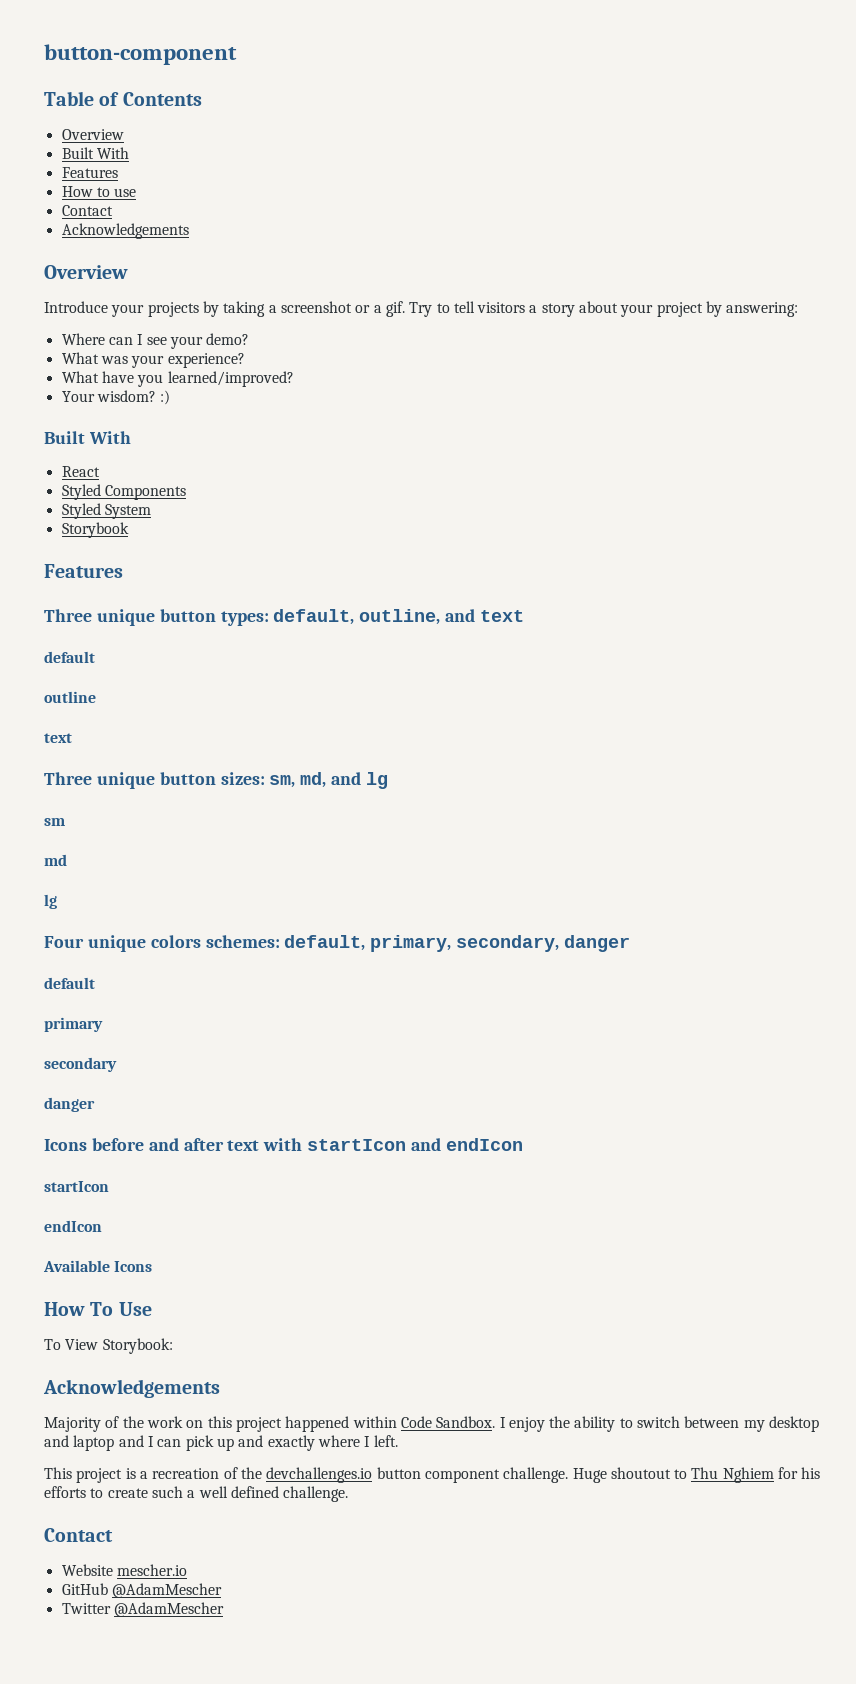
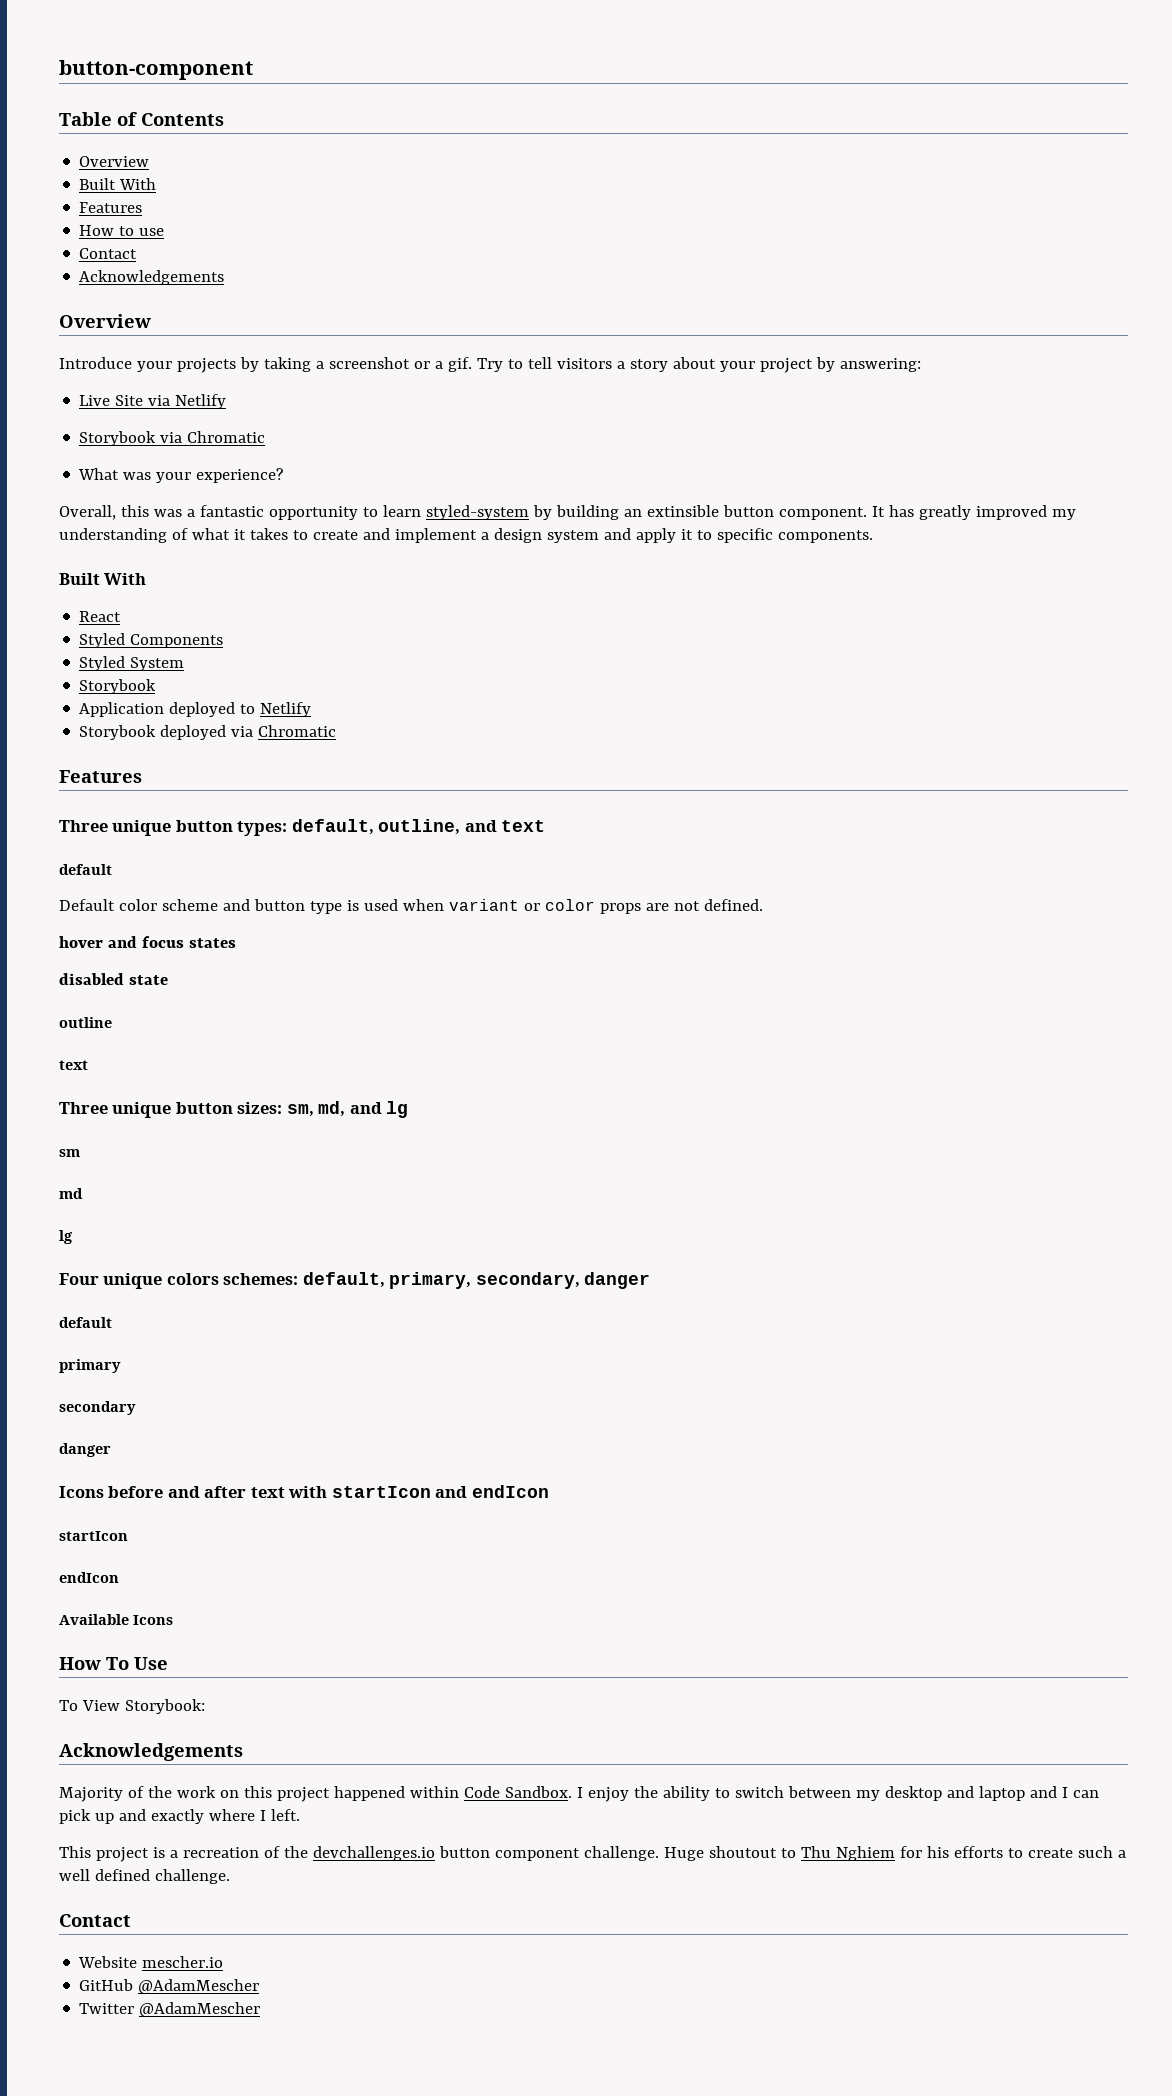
[61,333,250,349] [61,352,245,368] [61,371,294,387] [61,390,171,405] Where can I see your demo? // What was your experience? // What have you learned/improved? // Your wisdom? :) -> [79,394,227,409] [79,431,266,446] [78,468,284,483] [59,505,1076,520] [59,528,873,543] Live Site via Netlify // Storybook via Chromatic // What was your experience? // Overall, this was a fantastic opportunity to learn styled-system by building an extinsible button component. It has greatly improved my understanding of what it takes to create and implement a design system and apply it to specific components.
(129, 530) none -> [79,702,312,717] [79,725,337,740] // Application deployed to Netlify // Storybook deployed via Chromatic
(95, 657) none -> [59,899,763,914] [59,936,236,948] [59,973,168,985] // Default color scheme and button type is used when variant or color props are not defined. // hover and focus states // disabled state

